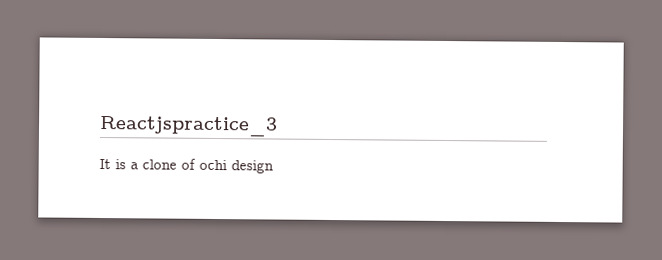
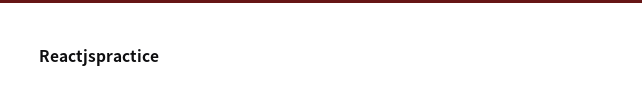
[99,115,278,137] [99,158,274,174] Reactjspractice_3 // It is a clone of ochi design -> [39,49,159,66] Reactjspractice

